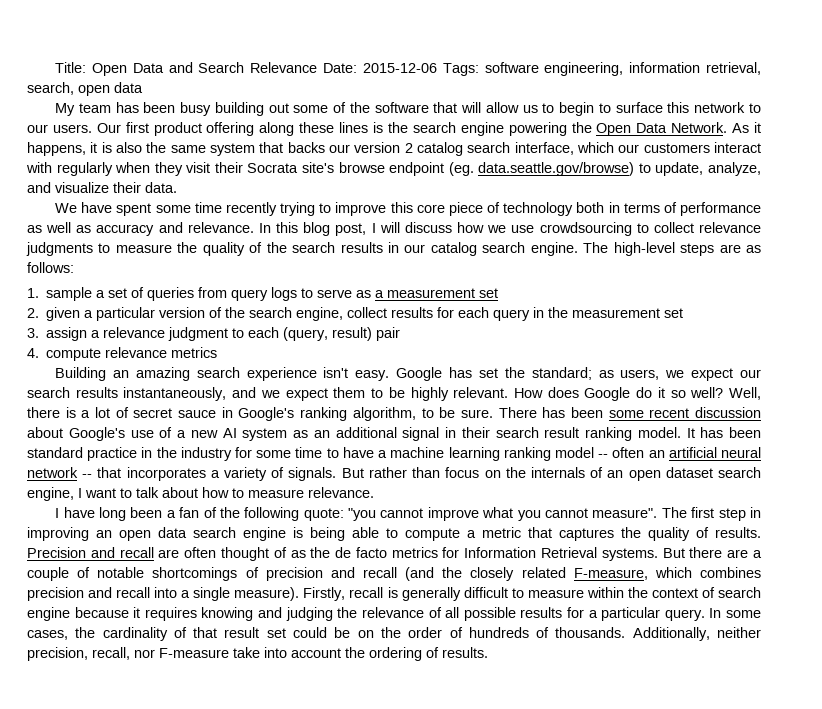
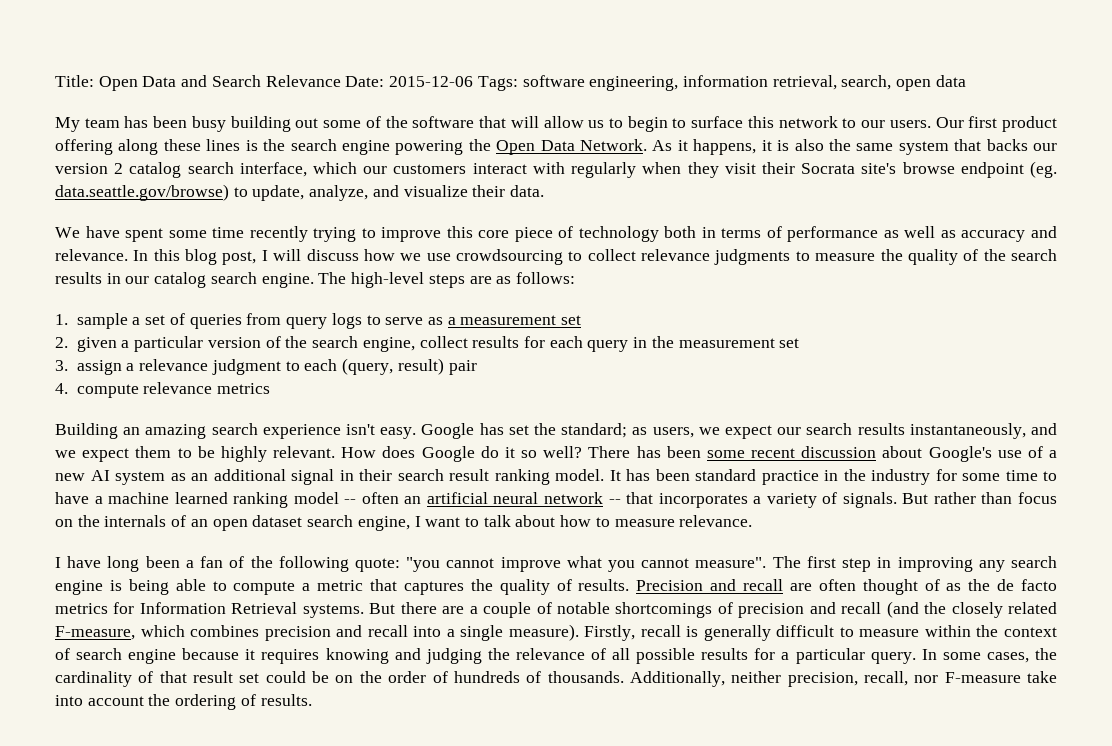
[728,387,761,400] [27,407,493,421] Well, there is a lot of secret sauce in Google's ranking algorithm, to be sure. -> (583, 452) none
[448,447,500,461] learning -> [174,492,228,504] learned
[96,527,187,541] an open data -> [978,560,1005,572] any

